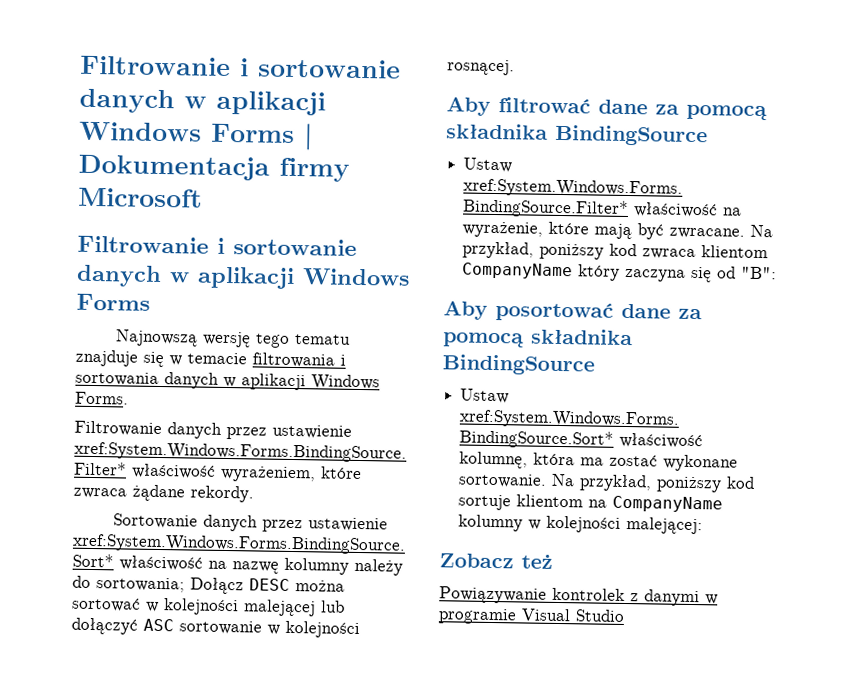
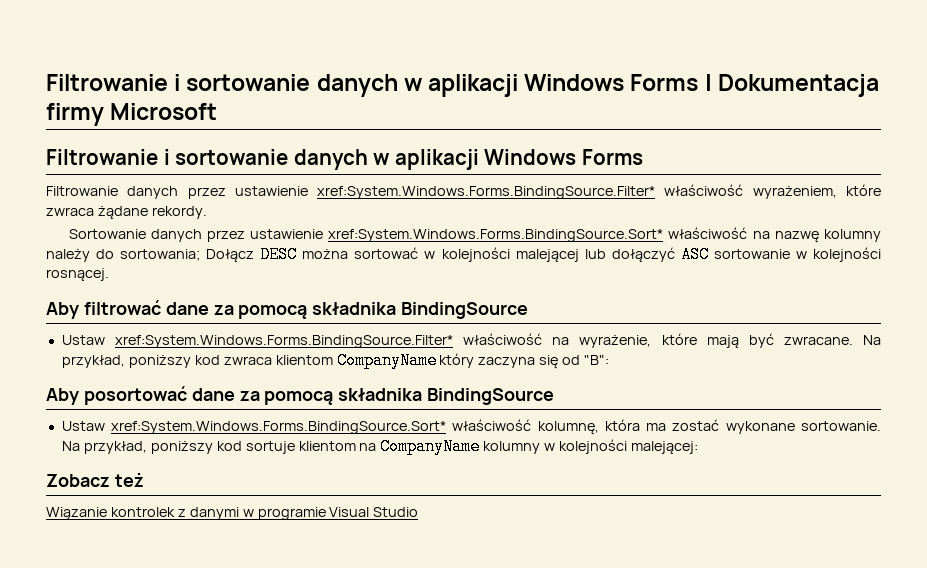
[114,329,351,348] [75,349,346,368] [75,371,380,391] [75,391,129,405] // Najnowszą wersję tego tematu znajduje się w temacie filtrowania i sortowania danych w aplikacji Windows Forms. -> (643, 157) none
[439,586,547,604] Powiązywanie -> [46,507,107,520] Wiązanie

